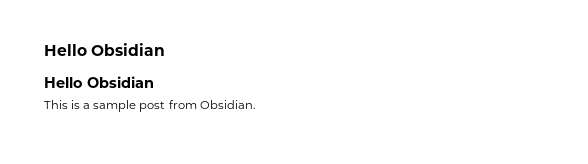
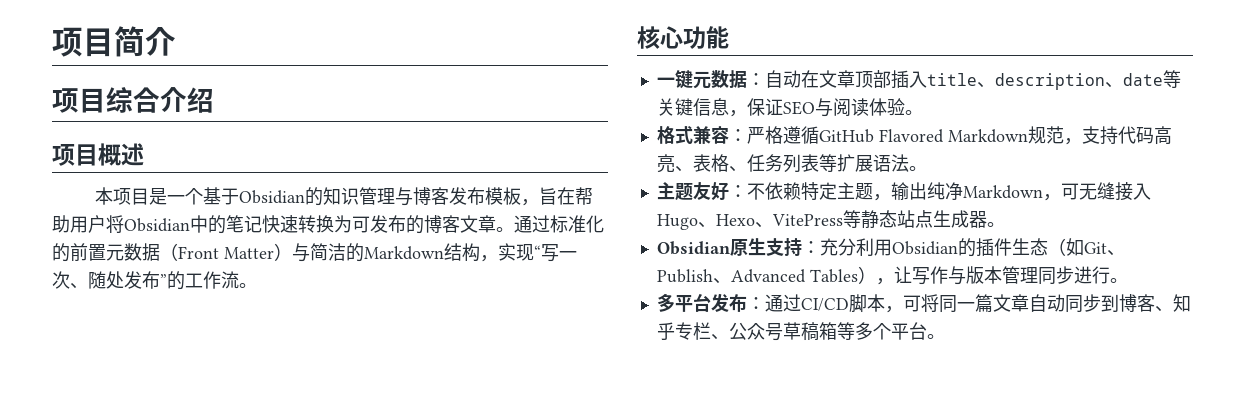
[44,43,166,56] [44,76,154,88] [44,100,255,112] Hello Obsidian // Hello Obsidian // This is a sample post from Obsidian. -> [52,26,176,57] [52,87,214,113] [52,143,144,166] [94,187,593,206] [52,215,604,234] [52,243,577,262] [52,271,257,290] [637,26,729,49] [656,70,1181,90] [656,98,923,117] [656,126,1172,145] [656,154,927,173] [656,182,1151,201] [656,210,1005,230] [656,238,1125,257] [656,266,1128,285] [656,293,1191,313] [656,322,945,341] 项目简介 // 项目综合介绍 // 项目概述 // 本项目是一个基于Obsidian的知识管理与博客发布模板，旨在帮助用户将Obsidian中的笔记快速转换为可发布的博客文章。通过标准化的前置元数据（Front Matter）与简洁的Markdown结构，实现“写一次、随处发布”的工作流。 // 核心功能 // 一键元数据：自动在文章顶部插入title、description、date等关键信息，保证SEO与阅读体验。 // 格式兼容：严格遵循GitHub Flavored Markdown规范，支持代码高亮、表格、任务列表等扩展语法。 // 主题友好：不依赖特定主题，输出纯净Markdown，可无缝接入Hugo、Hexo、VitePress等静态站点生成器。 // Obsidian原生支持：充分利用Obsidian的插件生态（如Git、Publish、Advanced Tables），让写作与版本管理同步进行。 // 多平台发布：通过CI/CD脚本，可将同一篇文章自动同步到博客、知乎专栏、公众号草稿箱等多个平台。

